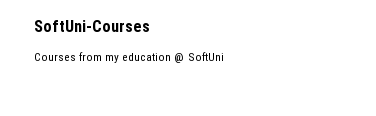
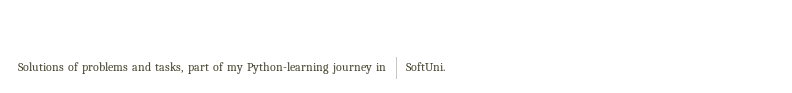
[34,20,150,32] [34,52,224,63] SoftUni-Courses // Courses from my education @ SoftUni -> [18,62,445,74] Solutions of problems and tasks, part of my Python-learning journey in SoftUni.

